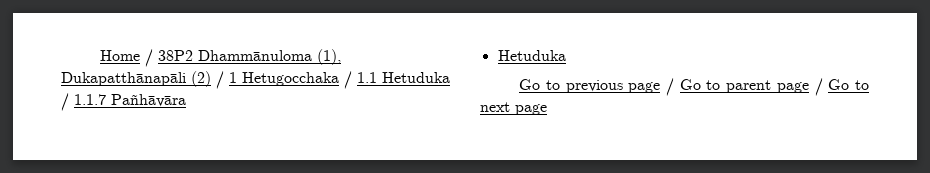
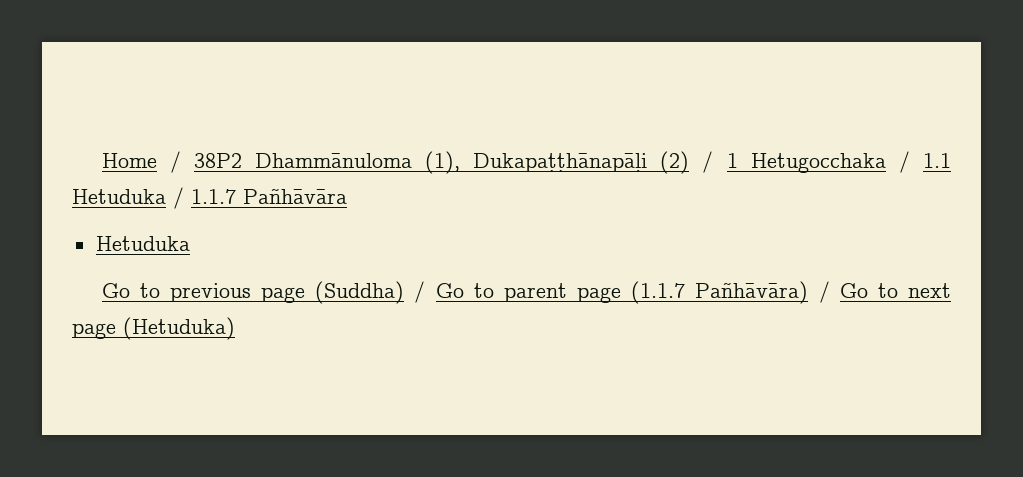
(661, 87) none -> [315,281,405,304] (Suddha)
(809, 87) none -> [631,281,809,304] (1.1.7 Pañhāvāra)
(547, 109) none -> [123,317,235,340] (Hetuduka)

